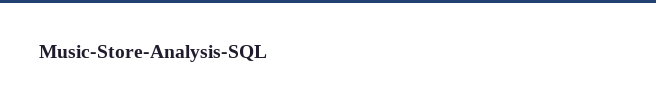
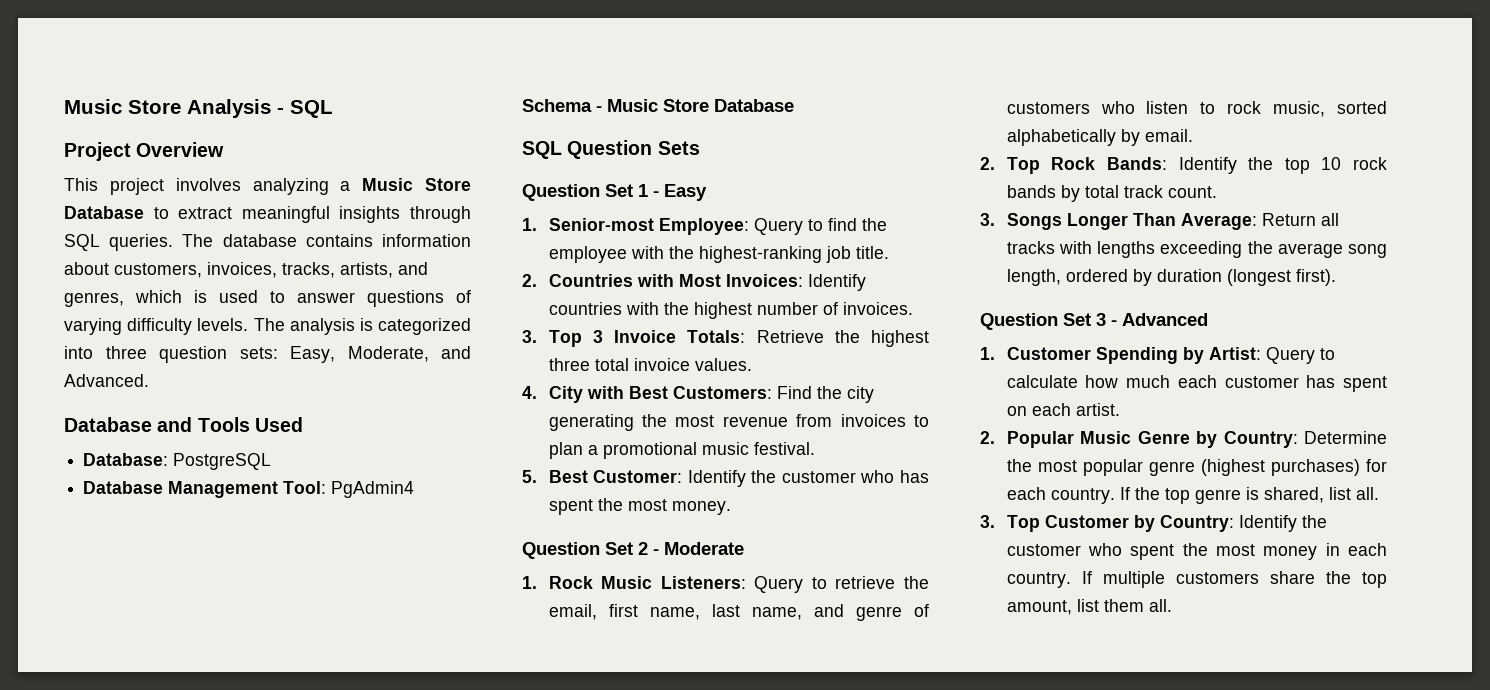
[39,45,267,62] Music-Store-Analysis-SQL -> [64,99,333,118] [64,142,225,161] [64,178,471,195] [64,206,471,223] [64,234,471,251] [64,262,428,278] [64,290,471,307] [64,318,471,335] [64,346,471,363] [64,374,149,387] [64,417,303,432] [83,453,272,470] [83,481,415,498] [522,99,794,112] [522,140,700,159] [522,184,707,201] [522,218,887,235] [548,246,889,263] [522,274,866,291] [548,302,913,319] [522,330,929,347] [548,358,752,371] [522,386,874,403] [548,414,929,431] [548,442,815,459] [522,470,929,487] [548,498,731,515] [522,542,744,559] [522,576,929,593] [548,604,929,621] [1006,101,1387,117] [1006,129,1193,146] [980,157,1387,174] [1006,185,1217,202] [980,213,1339,230] [1006,241,1387,258] [1006,269,1336,286] [980,313,1208,330] [980,347,1335,364] [1006,375,1387,392] [1006,403,1120,416] [980,431,1387,448] [1006,459,1387,476] [1006,487,1379,504] [980,515,1327,532] [1006,543,1387,560] [1006,571,1387,588] [1006,599,1172,615] Music Store Analysis - SQL // Project Overview // This project involves analyzing a Music Store Database to extract meaningful insights through SQL queries. The database contains information about customers, invoices, tracks, artists, and genres, which is used to answer questions of varying difficulty levels. The analysis is categorized into three question sets: Easy, Moderate, and Advanced. // Database and Tools Used // Database: PostgreSQL // Database Management Tool: PgAdmin4 // Schema - Music Store Database // SQL Question Sets // Question Set 1 - Easy // 1. Senior-most Employee: Query to find the employee with the highest-ranking job title. // 2. Countries with Most Invoices: Identify countries with the highest number of invoices. // 3. Top 3 Invoice Totals: Retrieve the highest three total invoice values. // 4. City with Best Customers: Find the city generating the most revenue from invoices to plan a promotional music festival. // 5. Best Customer: Identify the customer who has spent the most money. // Question Set 2 - Moderate // 1. Rock Music Listeners: Query to retrieve the email, first name, last name, and genre of customers who listen to rock music, sorted alphabetically by email. // 2. Top Rock Bands: Identify the top 10 rock bands by total track count. // 3. Songs Longer Than Average: Return all tracks with lengths exceeding the average song length, ordered by duration (longest first). // Question Set 3 - Advanced // 1. Customer Spending by Artist: Query to calculate how much each customer has spent on each artist. // 2. Popular Music Genre by Country: Determine the most popular genre (highest purchases) for each country. If the top genre is shared, list all. // 3. Top Customer by Country: Identify the customer who spent the most money in each country. If multiple customers share the top amount, list them all.

